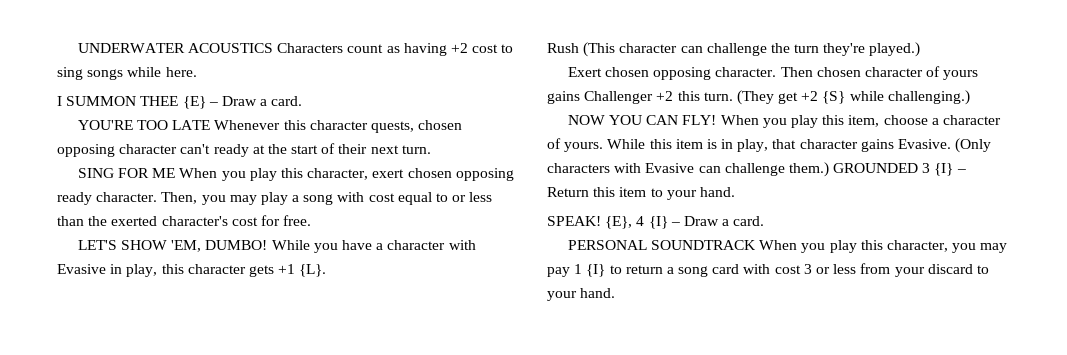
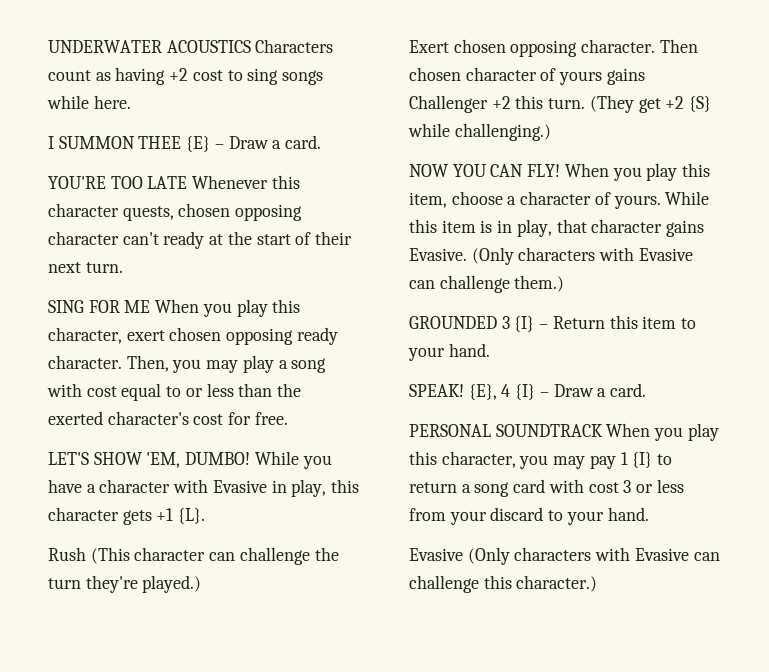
(829, 169) none -> (565, 283) //
(616, 293) none -> [409,547,720,565] [409,575,598,593] // Evasive (Only characters with Evasive can challenge this character.)

